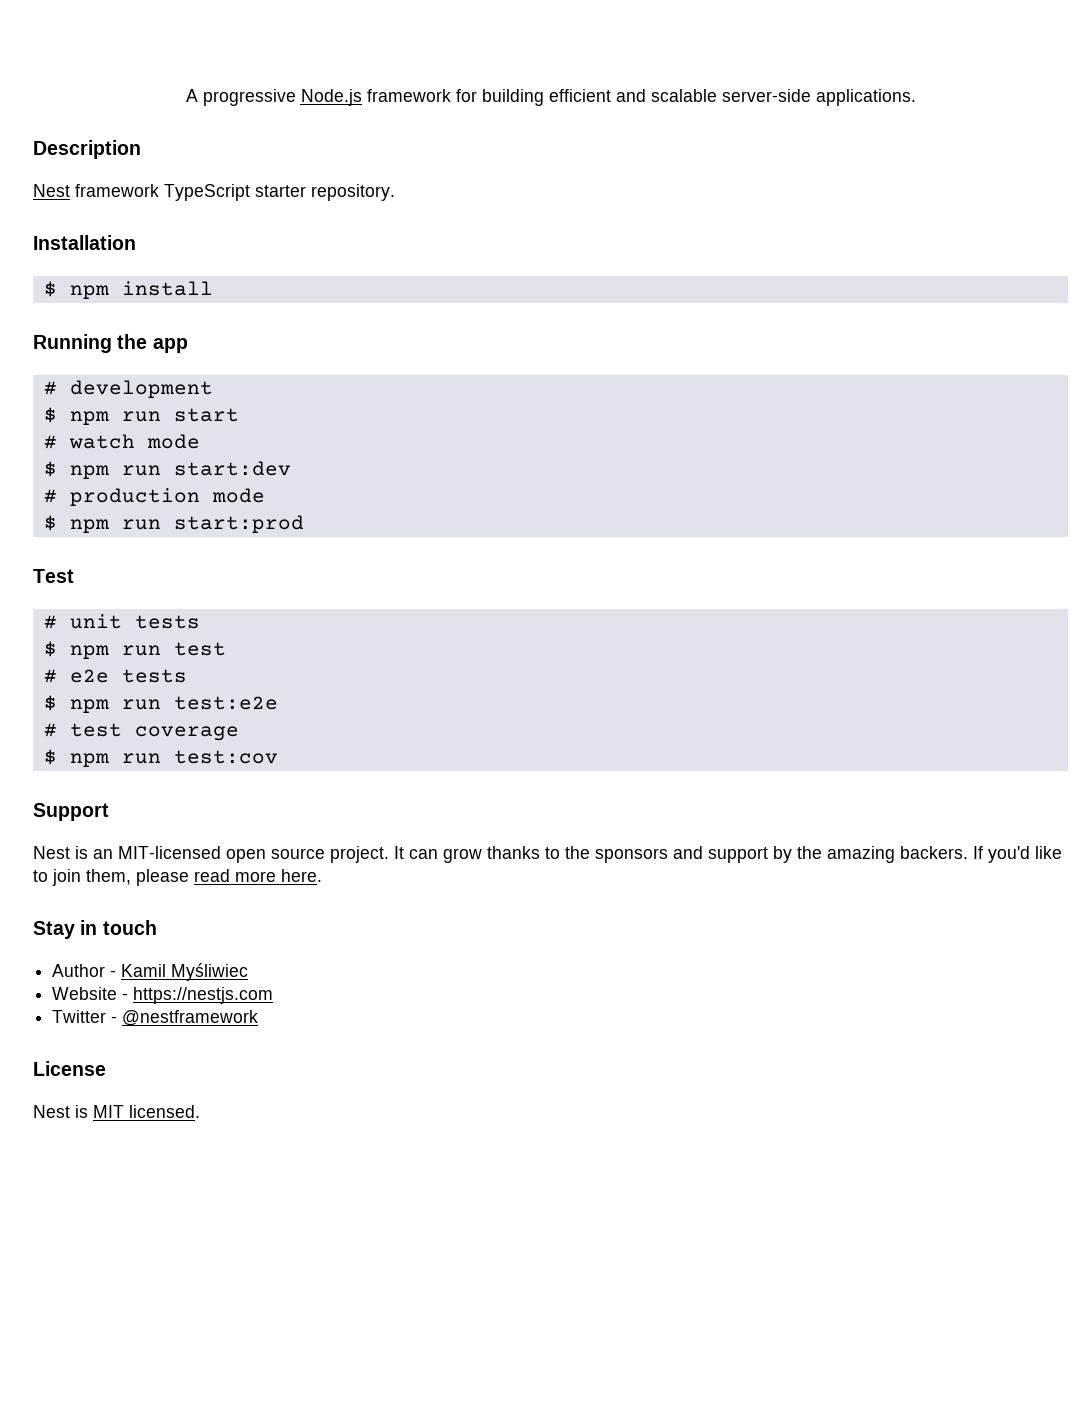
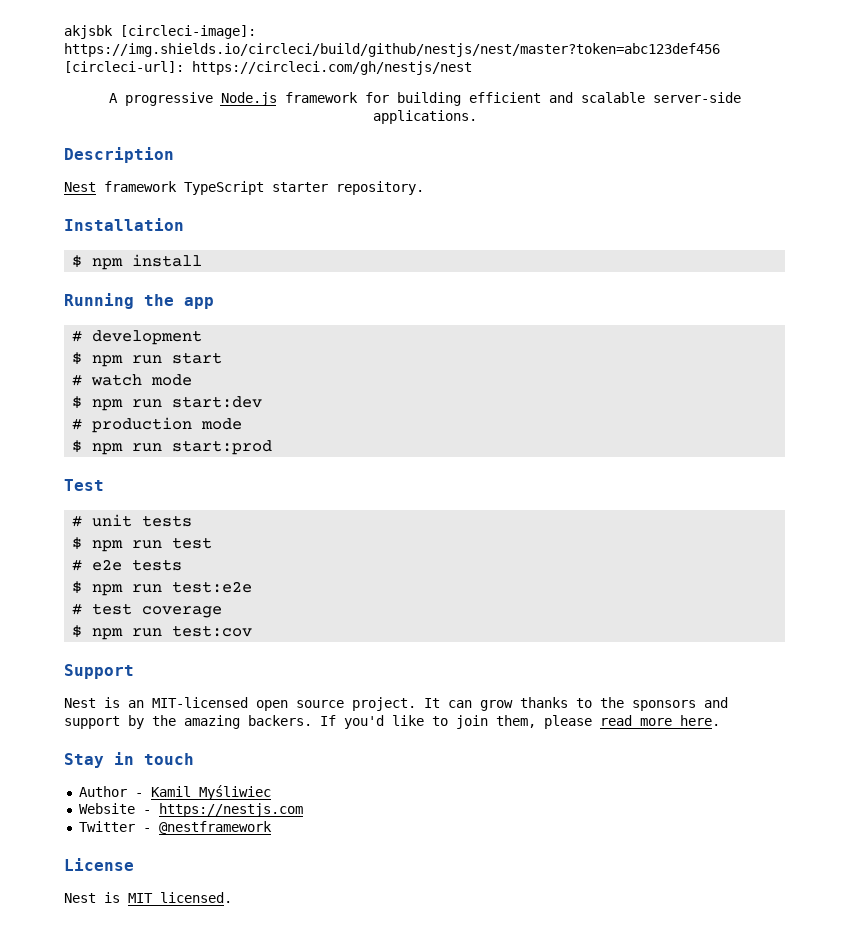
(185, 95) none -> [64,25,256,39] [64,43,720,57] [64,61,472,75] akjsbk [circleci-image]: https://img.shields.io/circleci/build/github/nestjs/nest/master?token=abc123def456 [circleci-url]: https://circleci.com/gh/nestjs/nest //

